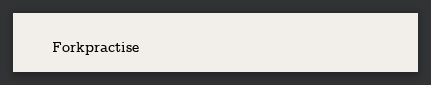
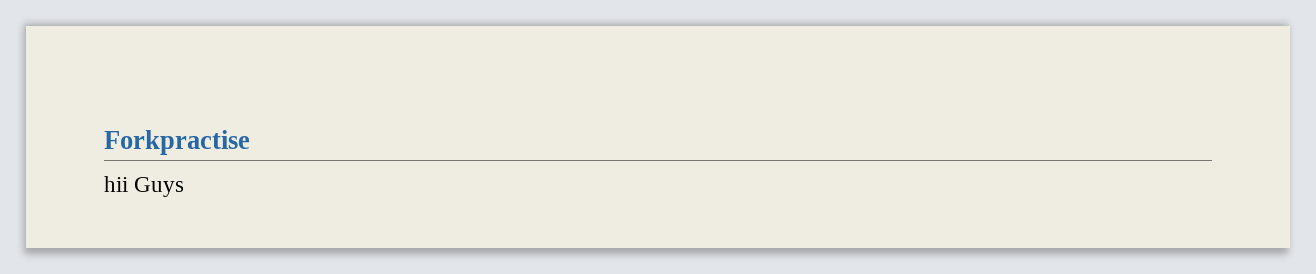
(139, 48) none -> [104,176,185,197] // hii Guys

